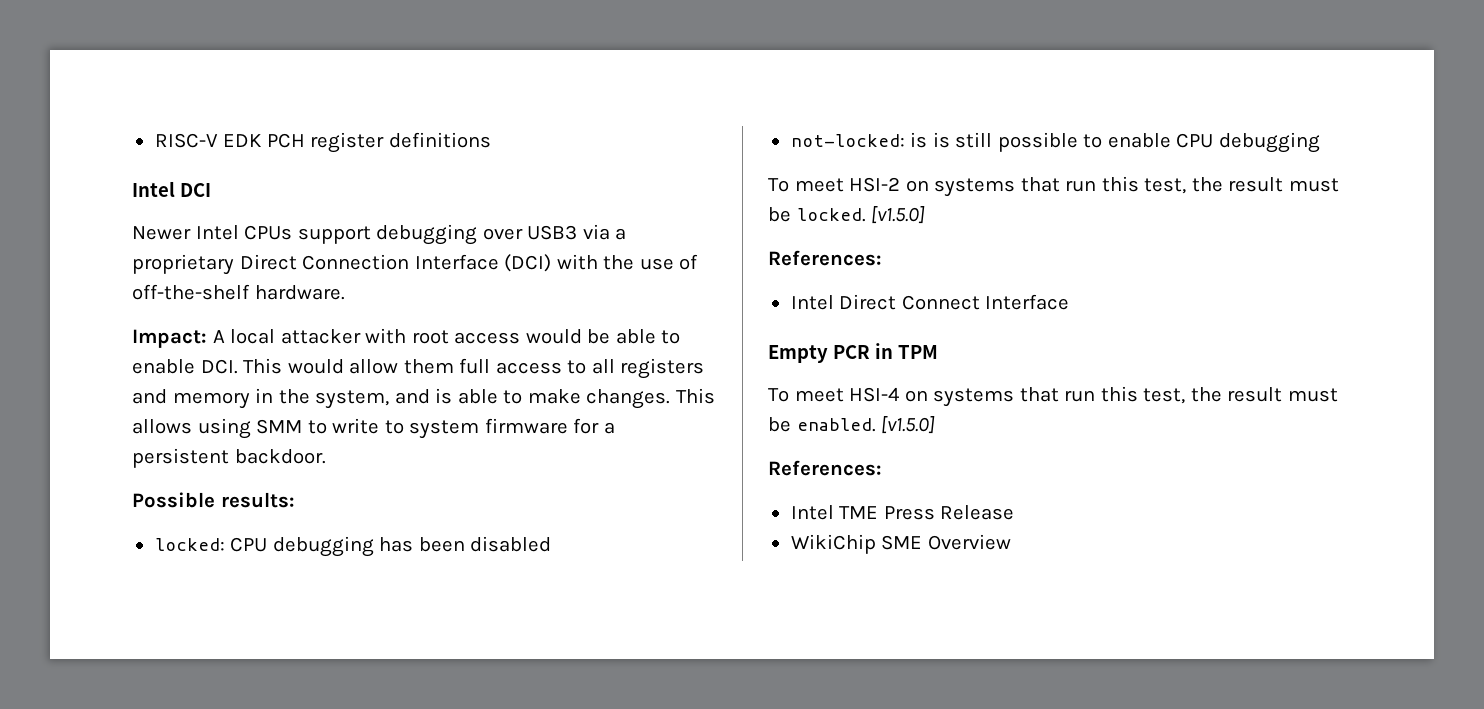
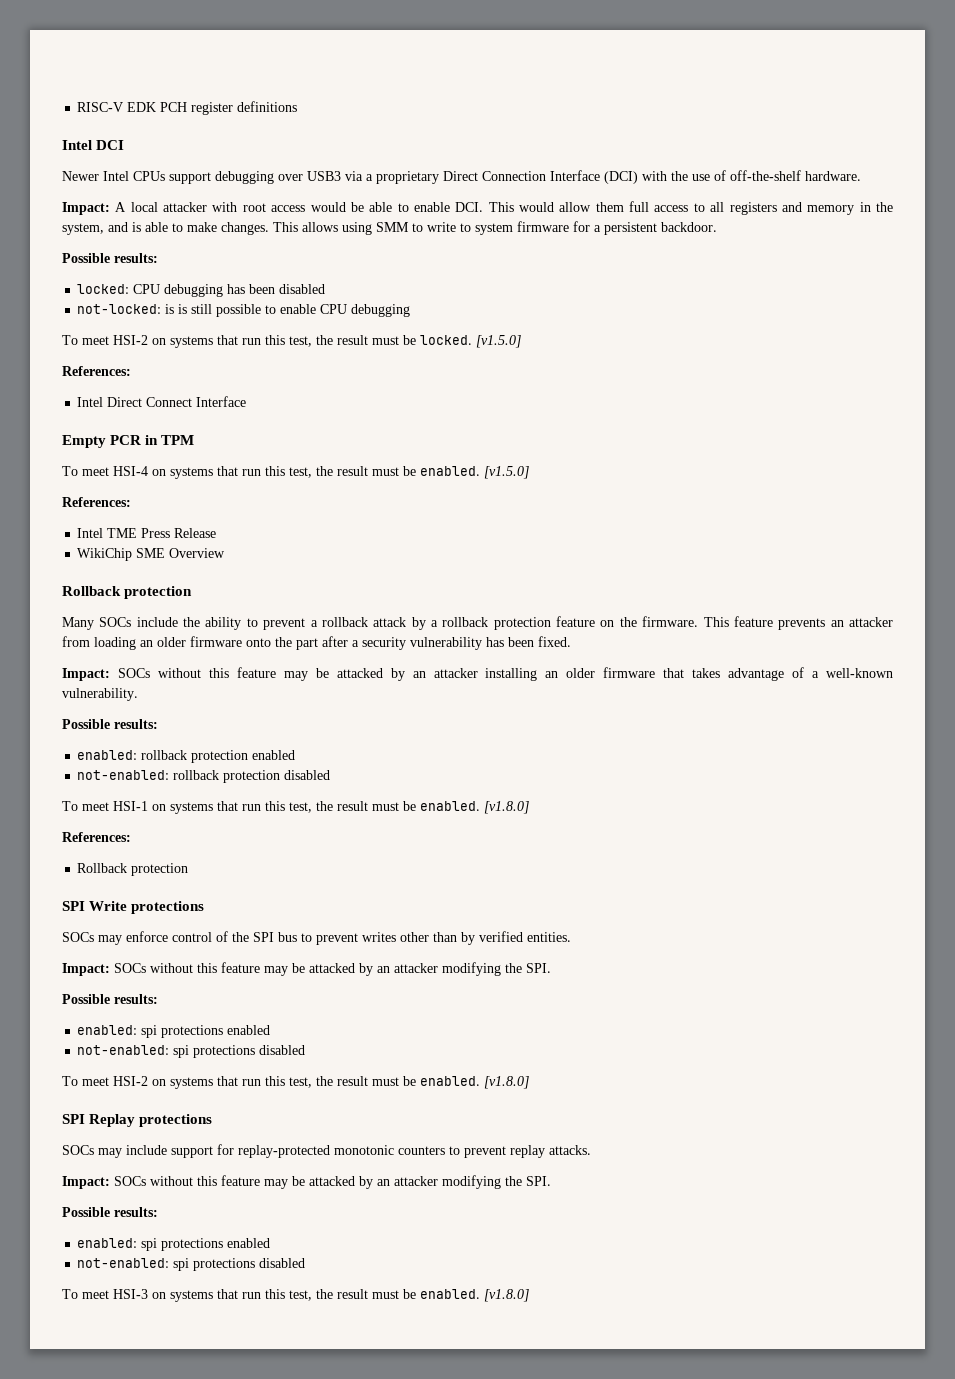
(1011, 542) none -> [62,586,193,599] [62,616,894,630] [62,636,571,650] [62,667,894,681] [62,688,138,701] [62,719,158,729] [77,750,296,763] [77,770,331,783] [62,801,529,814] [62,832,131,842] [77,863,189,876] [62,901,205,914] [62,931,571,945] [62,962,551,976] [62,994,158,1004] [77,1025,271,1038] [77,1045,306,1058] [62,1076,529,1089] [62,1114,213,1127] [62,1144,591,1158] [62,1175,551,1189] [62,1207,158,1217] [77,1238,271,1251] [77,1258,306,1271] [62,1289,529,1302] // Rollback protection // Many SOCs include the ability to prevent a rollback attack by a rollback protection feature on the firmware. This feature prevents an attacker from loading an older firmware onto the part after a security vulnerability has been fixed. // Impact: SOCs without this feature may be attacked by an attacker installing an older firmware that takes advantage of a well-known vulnerability. // Possible results: // enabled: rollback protection enabled // not-enabled: rollback protection disabled // To meet HSI-1 on systems that run this test, the result must be enabled. [v1.8.0] // References: // Rollback protection // SPI Write protections // SOCs may enforce control of the SPI bus to prevent writes other than by verified entities. // Impact: SOCs without this feature may be attacked by an attacker modifying the SPI. // Possible results: // enabled: spi protections enabled // not-enabled: spi protections disabled // To meet HSI-2 on systems that run this test, the result must be enabled. [v1.8.0] // SPI Replay protections // SOCs may include support for replay-protected monotonic counters to prevent replay attacks. // Impact: SOCs without this feature may be attacked by an attacker modifying the SPI. // Possible results: // enabled: spi protections enabled // not-enabled: spi protections disabled // To meet HSI-3 on systems that run this test, the result must be enabled. [v1.8.0]

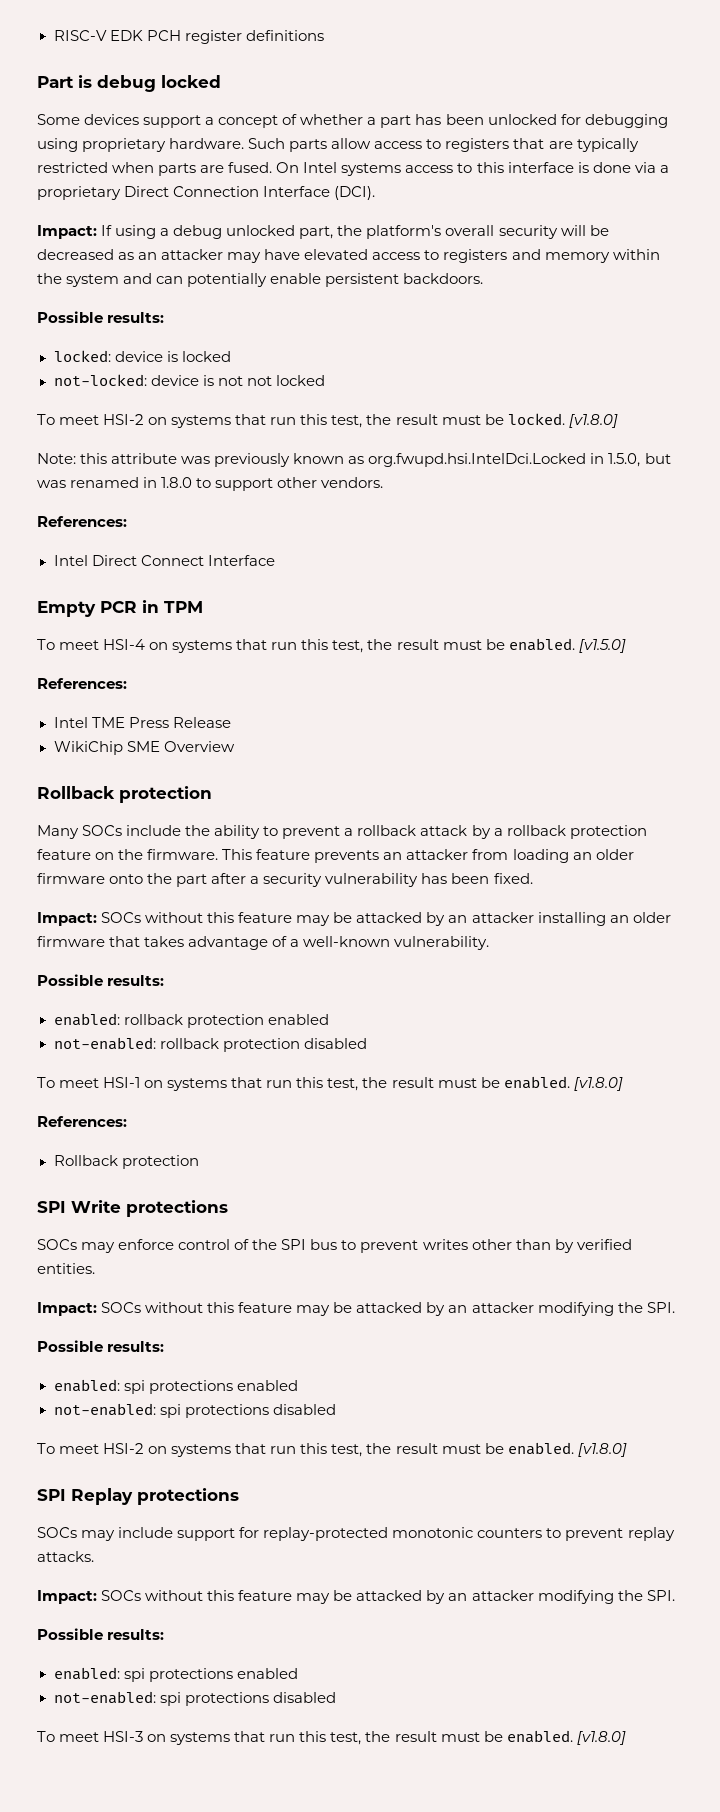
[62,140,125,150] [62,171,341,184] Intel DCI // Newer Intel CPUs support debugging over USB3 -> [37,75,221,92] [37,114,668,128] [37,138,639,152] [37,162,631,176] Part is debug locked // Some devices support a concept of whether a part has been unlocked for debugging using proprietary hardware. Such parts allow access to registers that are typically restricted when parts are fused. On Intel systems access to this interface is done
[604,170,861,184] [62,201,725,215] (DCI) with the use of off-the-shelf hardware. // Impact: A local attacker with root access would be able to enable DCI. This would allow them full access to all -> [334,186,376,200] [37,225,609,239] [37,249,440,263] (DCI). // Impact: If using a debug unlocked part, the platform's overall security will be decreased as an attacker may have elevated access to
[859,202,894,212] [62,221,717,235] [62,253,158,263] [77,284,326,297] [77,304,411,317] in the system, and is able to make changes. This allows using SMM to write to system firmware for a persistent backdoor. // Possible results: // locked: CPU debugging has been disabled // not-locked: is is still possible to enable CPU debugging -> [612,249,660,260] [37,273,484,287] [37,311,165,323] [53,350,231,362] [53,374,325,386] within the system and can potentially enable persistent backdoors. // Possible results: // locked: device is locked // not-locked: device is not not locked
[476,335,521,348] [v1.5.0] -> [568,414,618,428] [37,453,671,467] [37,477,384,491] [v1.8.0] // Note: this attribute was previously known as org.fwupd.hsi.IntelDci.Locked in 1.5.0, but was renamed in 1.8.0 to support other vendors.

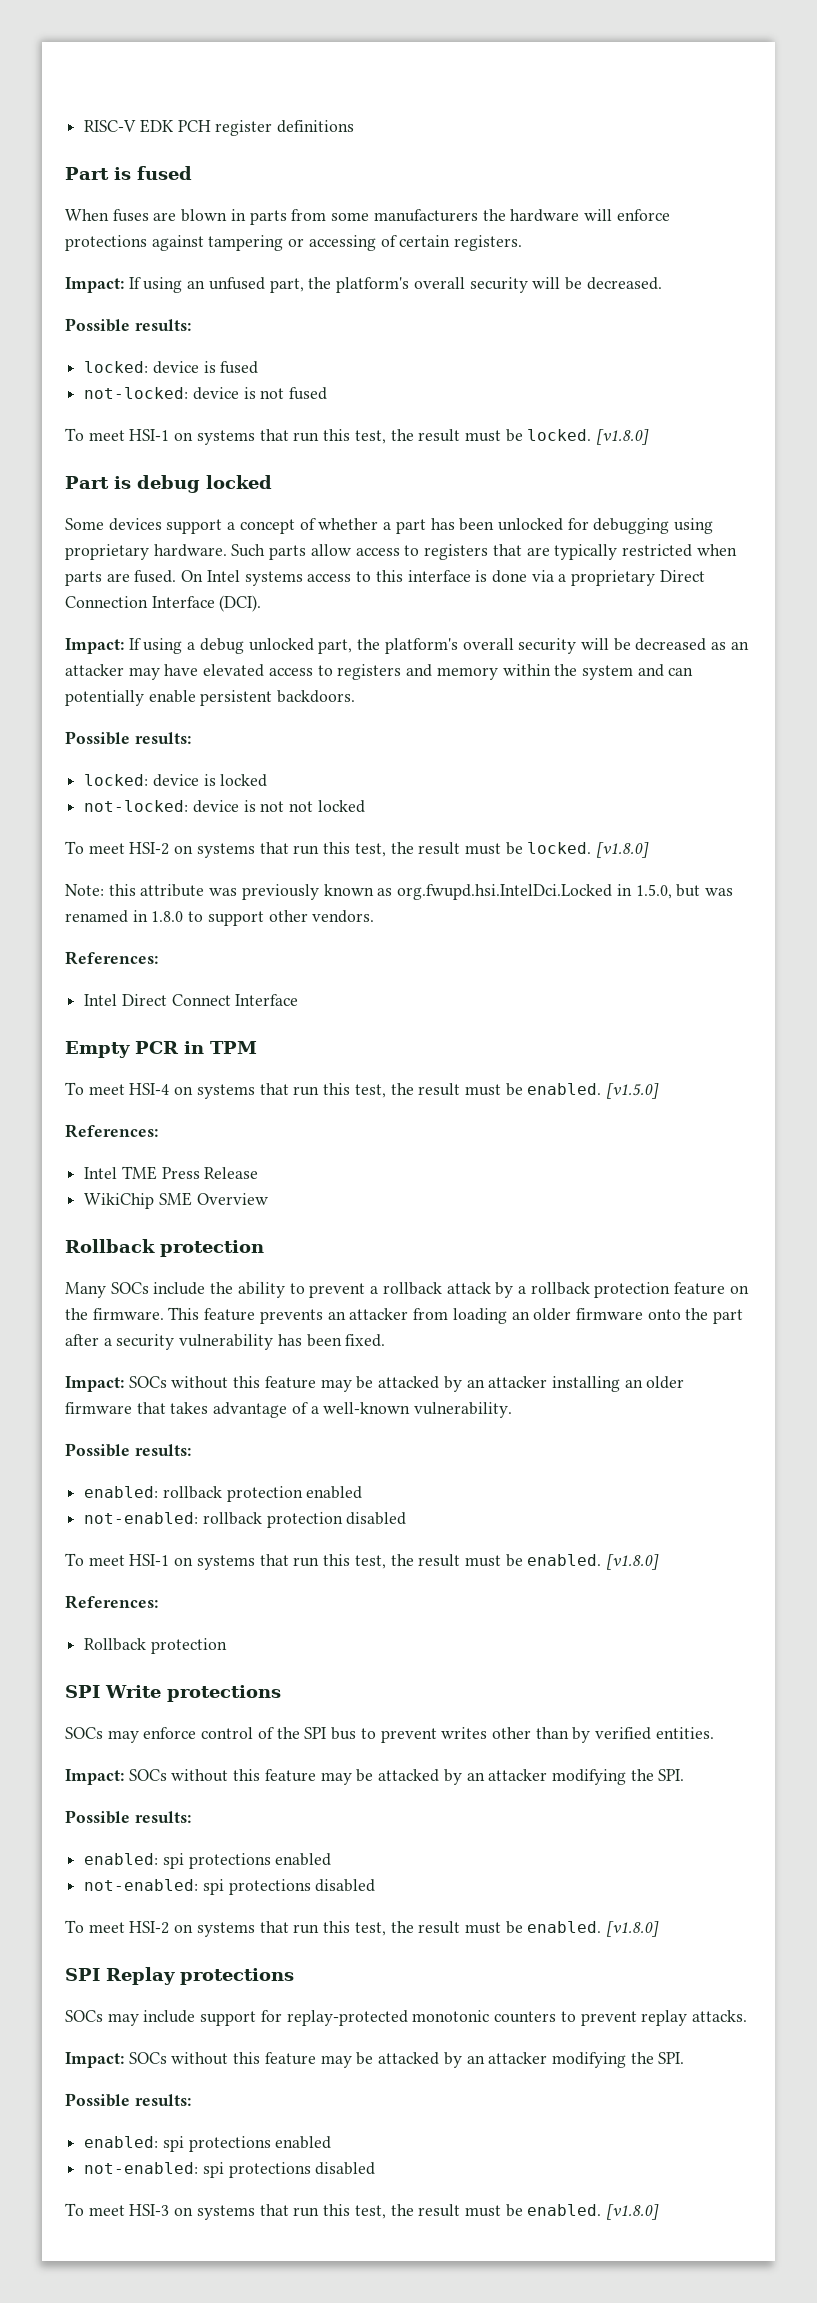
(324, 35) none -> [65,166,192,180] [65,209,670,225] [65,235,523,251] [65,277,662,293] [65,318,191,332] [84,361,259,374] [84,387,328,400] [65,428,650,445] // Part is fused // When fuses are blown in parts from some manufacturers the hardware will enforce protections against tampering or accessing of certain registers. // Impact: If using an unfused part, the platform's overall security will be decreased. // Possible results: // locked: device is fused // not-locked: device is not fused // To meet HSI-1 on systems that run this test, the result must be locked. [v1.8.0]

